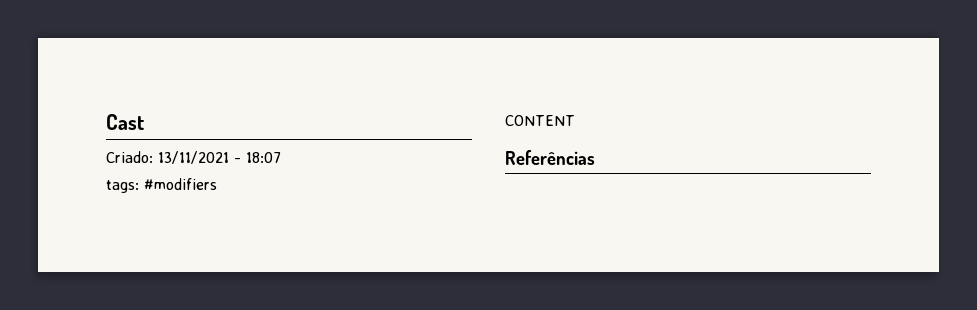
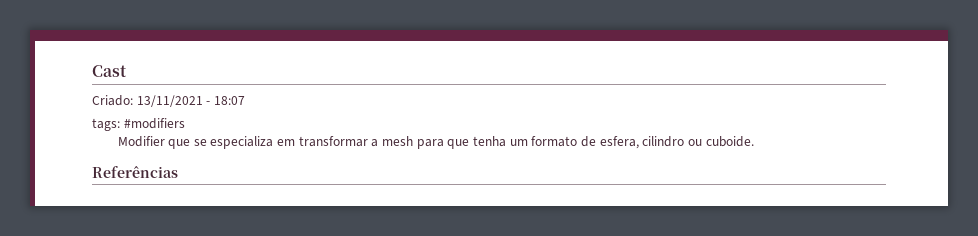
[505,115,575,126] CONTENT -> [117,136,754,149] Modifier que se especializa em transformar a mesh para que tenha um formato de esfera, cilindro ou cuboide.

